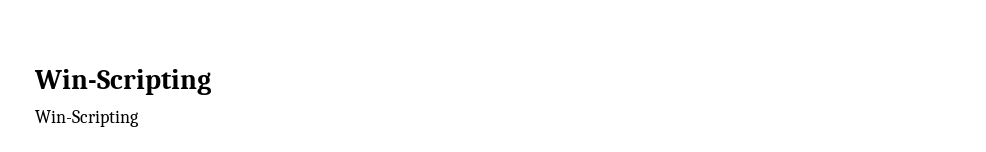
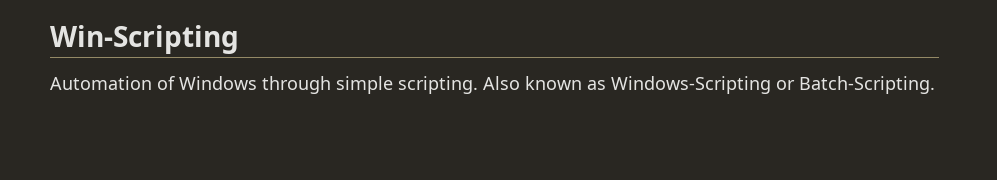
[35,110,139,127] Win-Scripting -> [50,76,935,94] Automation of Windows through simple scripting. Also known as Windows-Scripting or Batch-Scripting.

